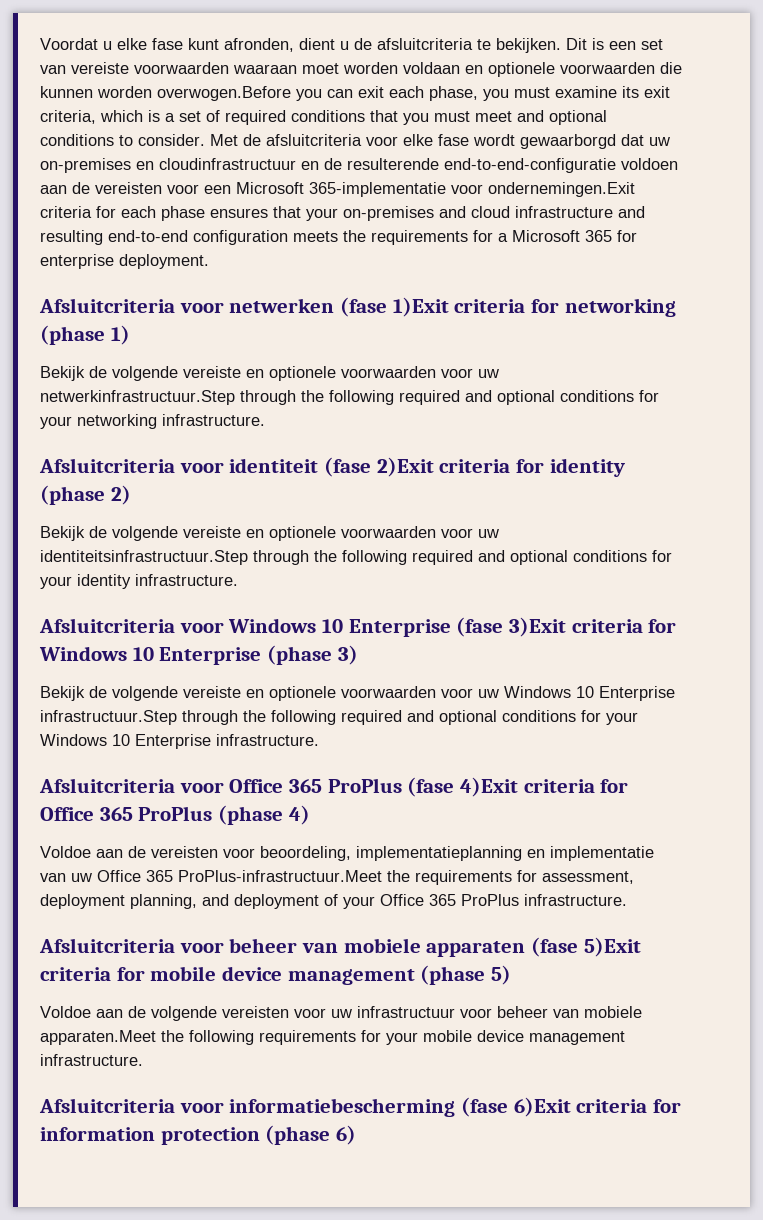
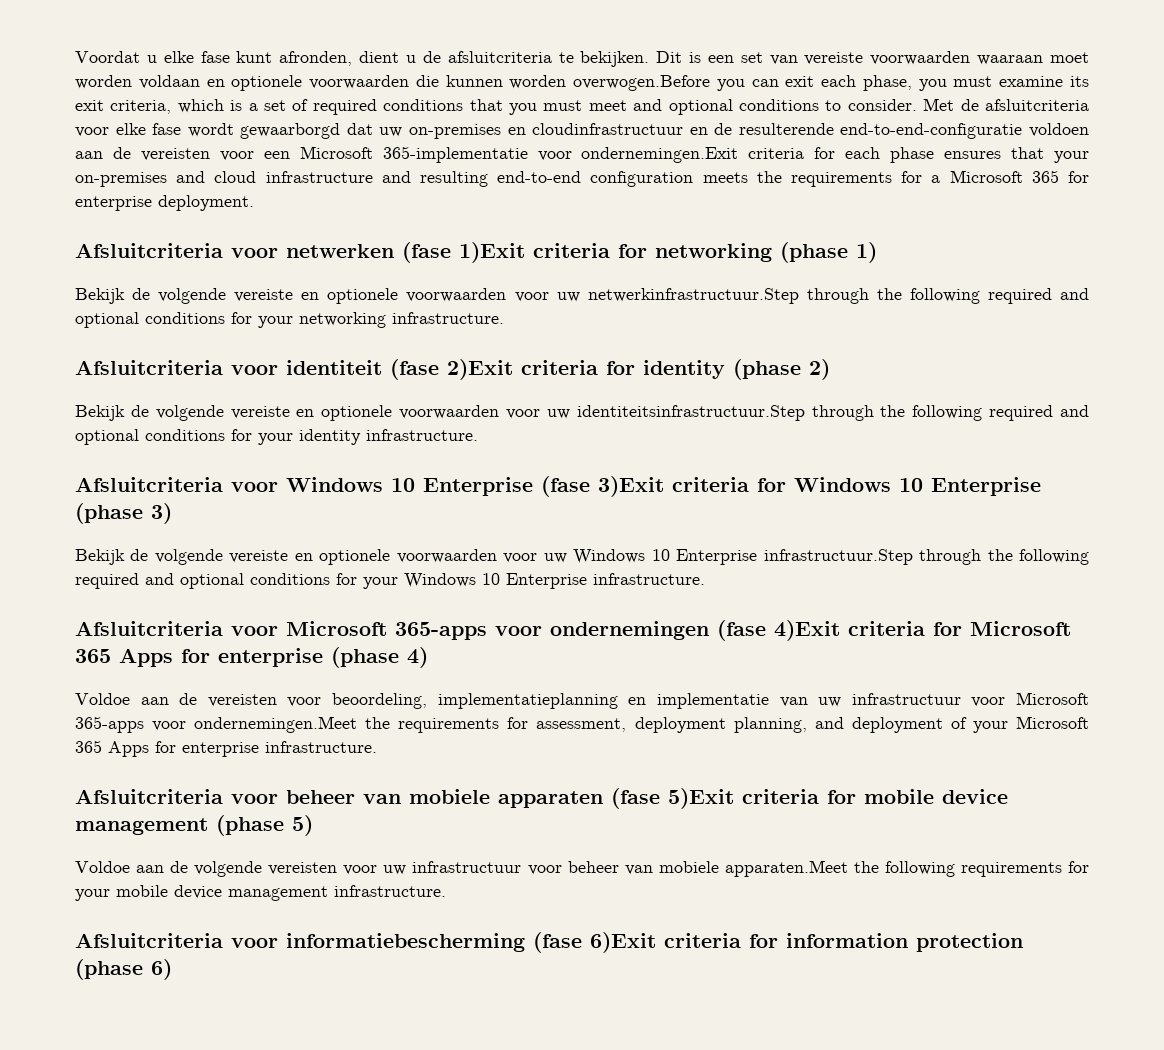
[229,777,629,797] [40,806,213,821] Office 365 ProPlus (fase 4)Exit criteria for Office 365 ProPlus -> [286,620,1071,641] [75,648,323,667] Microsoft 365-apps voor ondernemingen (fase 4)Exit criteria for Microsoft 365 Apps for enterprise
[97,870,382,882] Office 365 ProPlus-infrastructuur.Meet -> [851,692,1090,707] [75,716,358,733] infrastructuur voor Microsoft 365-apps voor ondernemingen.Meet
[380,894,519,906] Office 365 ProPlus -> [1016,716,1090,729] [75,740,259,757] Microsoft 365 Apps for enterprise

